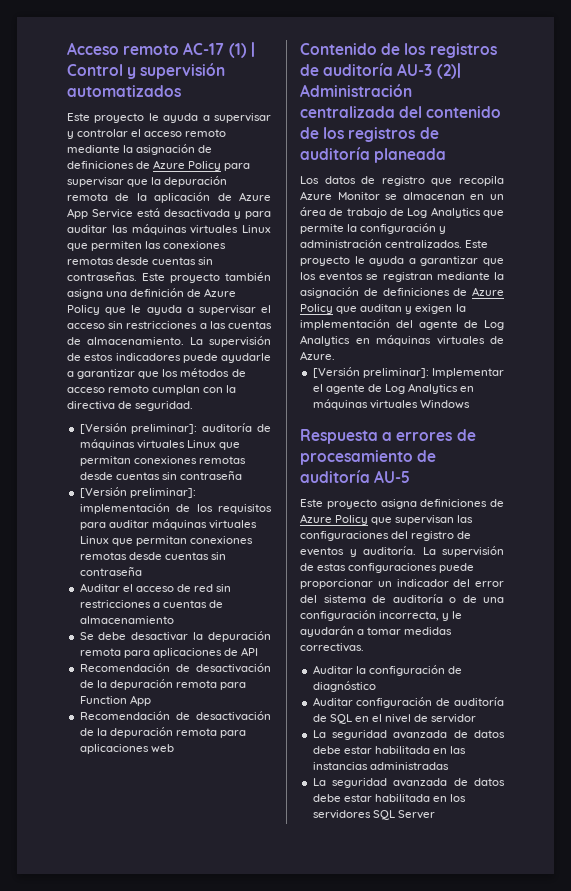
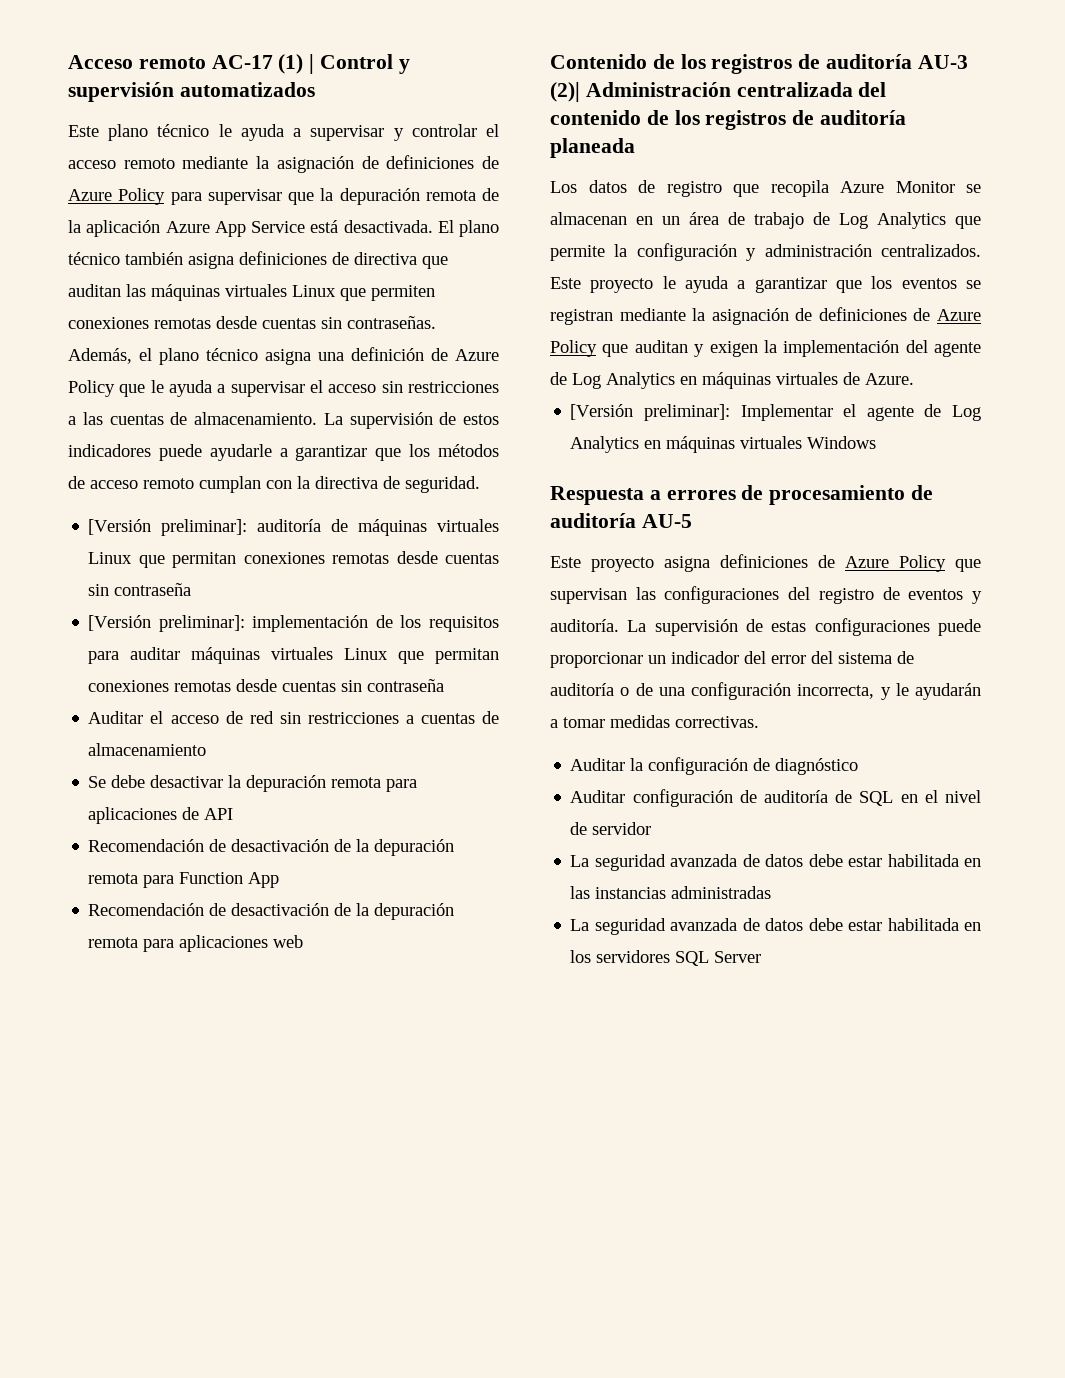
[94,113,145,123] proyecto -> [108,124,210,141] plano técnico
[217,193,232,201] de -> (161, 228) none
[164,209,271,219] [67,225,107,233] desactivada y para auditar -> [343,220,499,237] [68,251,448,269] [68,284,121,297] desactivada. El plano técnico también asigna definiciones de directiva que auditan
[145,241,162,249] las -> (435, 293) none
[142,272,271,283] Este proyecto también -> [68,348,258,365] Además, el plano técnico

